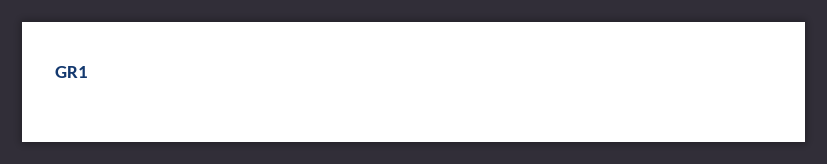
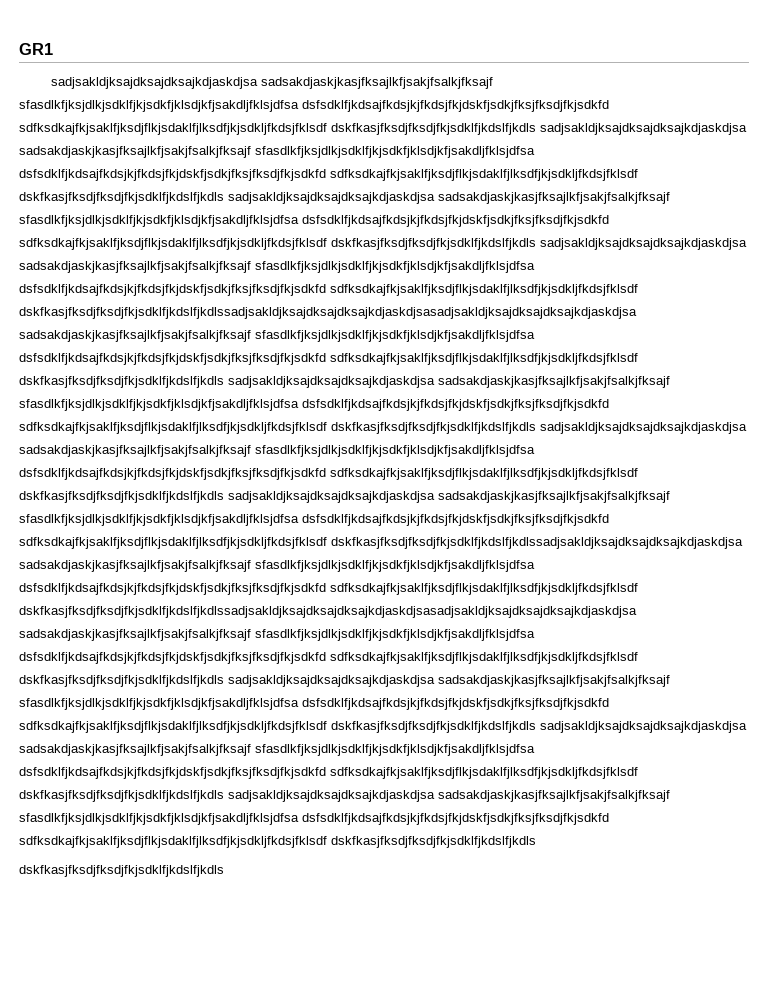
(88, 72) none -> [51,77,494,89] [19,100,609,112] [19,123,747,135] [19,146,535,158] [19,169,638,181] [19,192,670,204] [19,215,609,227] [19,238,747,250] [19,261,535,273] [19,284,638,296] [19,307,637,319] [19,330,535,342] [19,353,638,365] [19,376,670,388] [19,399,609,411] [19,422,747,434] [19,445,535,457] [19,468,638,480] [19,491,670,503] [19,514,609,526] [19,537,743,549] [19,560,535,572] [19,583,638,595] [19,606,637,618] [19,629,535,641] [19,652,638,664] [19,675,670,687] [19,698,609,710] [19,721,747,733] [19,744,535,756] [19,767,638,779] [19,790,670,802] [19,813,609,825] [19,836,536,848] [19,865,224,877] // sadjsakldjksajdksajdksajkdjaskdjsa sadsakdjaskjkasjfksajlkfjsakjfsalkjfksajf sfasdlkfjksjdlkjsdklfjkjsdkfjklsdjkfjsakdljfklsjdfsa dsfsdklfjkdsajfkdsjkjfkdsjfkjdskfjsdkjfksjfksdjfkjsdkfd sdfksdkajfkjsaklfjksdjflkjsdaklfjlksdfjkjsdkljfkdsjfklsdf dskfkasjfksdjfksdjfkjsdklfjkdslfjkdls sadjsakldjksajdksajdksajkdjaskdjsa sadsakdjaskjkasjfksajlkfjsakjfsalkjfksajf sfasdlkfjksjdlkjsdklfjkjsdkfjklsdjkfjsakdljfklsjdfsa dsfsdklfjkdsajfkdsjkjfkdsjfkjdskfjsdkjfksjfksdjfkjsdkfd sdfksdkajfkjsaklfjksdjflkjsdaklfjlksdfjkjsdkljfkdsjfklsdf dskfkasjfksdjfksdjfkjsdklfjkdslfjkdls sadjsakldjksajdksajdksajkdjaskdjsa sadsakdjaskjkasjfksajlkfjsakjfsalkjfksajf sfasdlkfjksjdlkjsdklfjkjsdkfjklsdjkfjsakdljfklsjdfsa dsfsdklfjkdsajfkdsjkjfkdsjfkjdskfjsdkjfksjfksdjfkjsdkfd sdfksdkajfkjsaklfjksdjflkjsdaklfjlksdfjkjsdkljfkdsjfklsdf dskfkasjfksdjfksdjfkjsdklfjkdslfjkdls sadjsakldjksajdksajdksajkdjaskdjsa sadsakdjaskjkasjfksajlkfjsakjfsalkjfksajf sfasdlkfjksjdlkjsdklfjkjsdkfjklsdjkfjsakdljfklsjdfsa dsfsdklfjkdsajfkdsjkjfkdsjfkjdskfjsdkjfksjfksdjfkjsdkfd sdfksdkajfkjsaklfjksdjflkjsdaklfjlksdfjkjsdkljfkdsjfklsdf dskfkasjfksdjfksdjfkjsdklfjkdslfjkdlssadjsakldjksajdksajdksajkdjaskdjsasadjsakldjksajdksajdksajkdjaskdjsa sadsakdjaskjkasjfksajlkfjsakjfsalkjfksajf sfasdlkfjksjdlkjsdklfjkjsdkfjklsdjkfjsakdljfklsjdfsa dsfsdklfjkdsajfkdsjkjfkdsjfkjdskfjsdkjfksjfksdjfkjsdkfd sdfksdkajfkjsaklfjksdjflkjsdaklfjlksdfjkjsdkljfkdsjfklsdf dskfkasjfksdjfksdjfkjsdklfjkdslfjkdls sadjsakldjksajdksajdksajkdjaskdjsa sadsakdjaskjkasjfksajlkfjsakjfsalkjfksajf sfasdlkfjksjdlkjsdklfjkjsdkfjklsdjkfjsakdljfklsjdfsa dsfsdklfjkdsajfkdsjkjfkdsjfkjdskfjsdkjfksjfksdjfkjsdkfd sdfksdkajfkjsaklfjksdjflkjsdaklfjlksdfjkjsdkljfkdsjfklsdf dskfkasjfksdjfksdjfkjsdklfjkdslfjkdls sadjsakldjksajdksajdksajkdjaskdjsa sadsakdjaskjkasjfksajlkfjsakjfsalkjfksajf sfasdlkfjksjdlkjsdklfjkjsdkfjklsdjkfjsakdljfklsjdfsa dsfsdklfjkdsajfkdsjkjfkdsjfkjdskfjsdkjfksjfksdjfkjsdkfd sdfksdkajfkjsaklfjksdjflkjsdaklfjlksdfjkjsdkljfkdsjfklsdf dskfkasjfksdjfksdjfkjsdklfjkdslfjkdls sadjsakldjksajdksajdksajkdjaskdjsa sadsakdjaskjkasjfksajlkfjsakjfsalkjfksajf sfasdlkfjksjdlkjsdklfjkjsdkfjklsdjkfjsakdljfklsjdfsa dsfsdklfjkdsajfkdsjkjfkdsjfkjdskfjsdkjfksjfksdjfkjsdkfd sdfksdkajfkjsaklfjksdjflkjsdaklfjlksdfjkjsdkljfkdsjfklsdf dskfkasjfksdjfksdjfkjsdklfjkdslfjkdlssadjsakldjksajdksajdksajkdjaskdjsa sadsakdjaskjkasjfksajlkfjsakjfsalkjfksajf sfasdlkfjksjdlkjsdklfjkjsdkfjklsdjkfjsakdljfklsjdfsa dsfsdklfjkdsajfkdsjkjfkdsjfkjdskfjsdkjfksjfksdjfkjsdkfd sdfksdkajfkjsaklfjksdjflkjsdaklfjlksdfjkjsdkljfkdsjfklsdf dskfkasjfksdjfksdjfkjsdklfjkdslfjkdlssadjsakldjksajdksajdksajkdjaskdjsasadjsakldjksajdksajdksajkdjaskdjsa sadsakdjaskjkasjfksajlkfjsakjfsalkjfksajf sfasdlkfjksjdlkjsdklfjkjsdkfjklsdjkfjsakdljfklsjdfsa dsfsdklfjkdsajfkdsjkjfkdsjfkjdskfjsdkjfksjfksdjfkjsdkfd sdfksdkajfkjsaklfjksdjflkjsdaklfjlksdfjkjsdkljfkdsjfklsdf dskfkasjfksdjfksdjfkjsdklfjkdslfjkdls sadjsakldjksajdksajdksajkdjaskdjsa sadsakdjaskjkasjfksajlkfjsakjfsalkjfksajf sfasdlkfjksjdlkjsdklfjkjsdkfjklsdjkfjsakdljfklsjdfsa dsfsdklfjkdsajfkdsjkjfkdsjfkjdskfjsdkjfksjfksdjfkjsdkfd sdfksdkajfkjsaklfjksdjflkjsdaklfjlksdfjkjsdkljfkdsjfklsdf dskfkasjfksdjfksdjfkjsdklfjkdslfjkdls sadjsakldjksajdksajdksajkdjaskdjsa sadsakdjaskjkasjfksajlkfjsakjfsalkjfksajf sfasdlkfjksjdlkjsdklfjkjsdkfjklsdjkfjsakdljfklsjdfsa dsfsdklfjkdsajfkdsjkjfkdsjfkjdskfjsdkjfksjfksdjfkjsdkfd sdfksdkajfkjsaklfjksdjflkjsdaklfjlksdfjkjsdkljfkdsjfklsdf dskfkasjfksdjfksdjfkjsdklfjkdslfjkdls sadjsakldjksajdksajdksajkdjaskdjsa sadsakdjaskjkasjfksajlkfjsakjfsalkjfksajf sfasdlkfjksjdlkjsdklfjkjsdkfjklsdjkfjsakdljfklsjdfsa dsfsdklfjkdsajfkdsjkjfkdsjfkjdskfjsdkjfksjfksdjfkjsdkfd sdfksdkajfkjsaklfjksdjflkjsdaklfjlksdfjkjsdkljfkdsjfklsdf dskfkasjfksdjfksdjfkjsdklfjkdslfjkdls // dskfkasjfksdjfksdjfkjsdklfjkdslfjkdls

